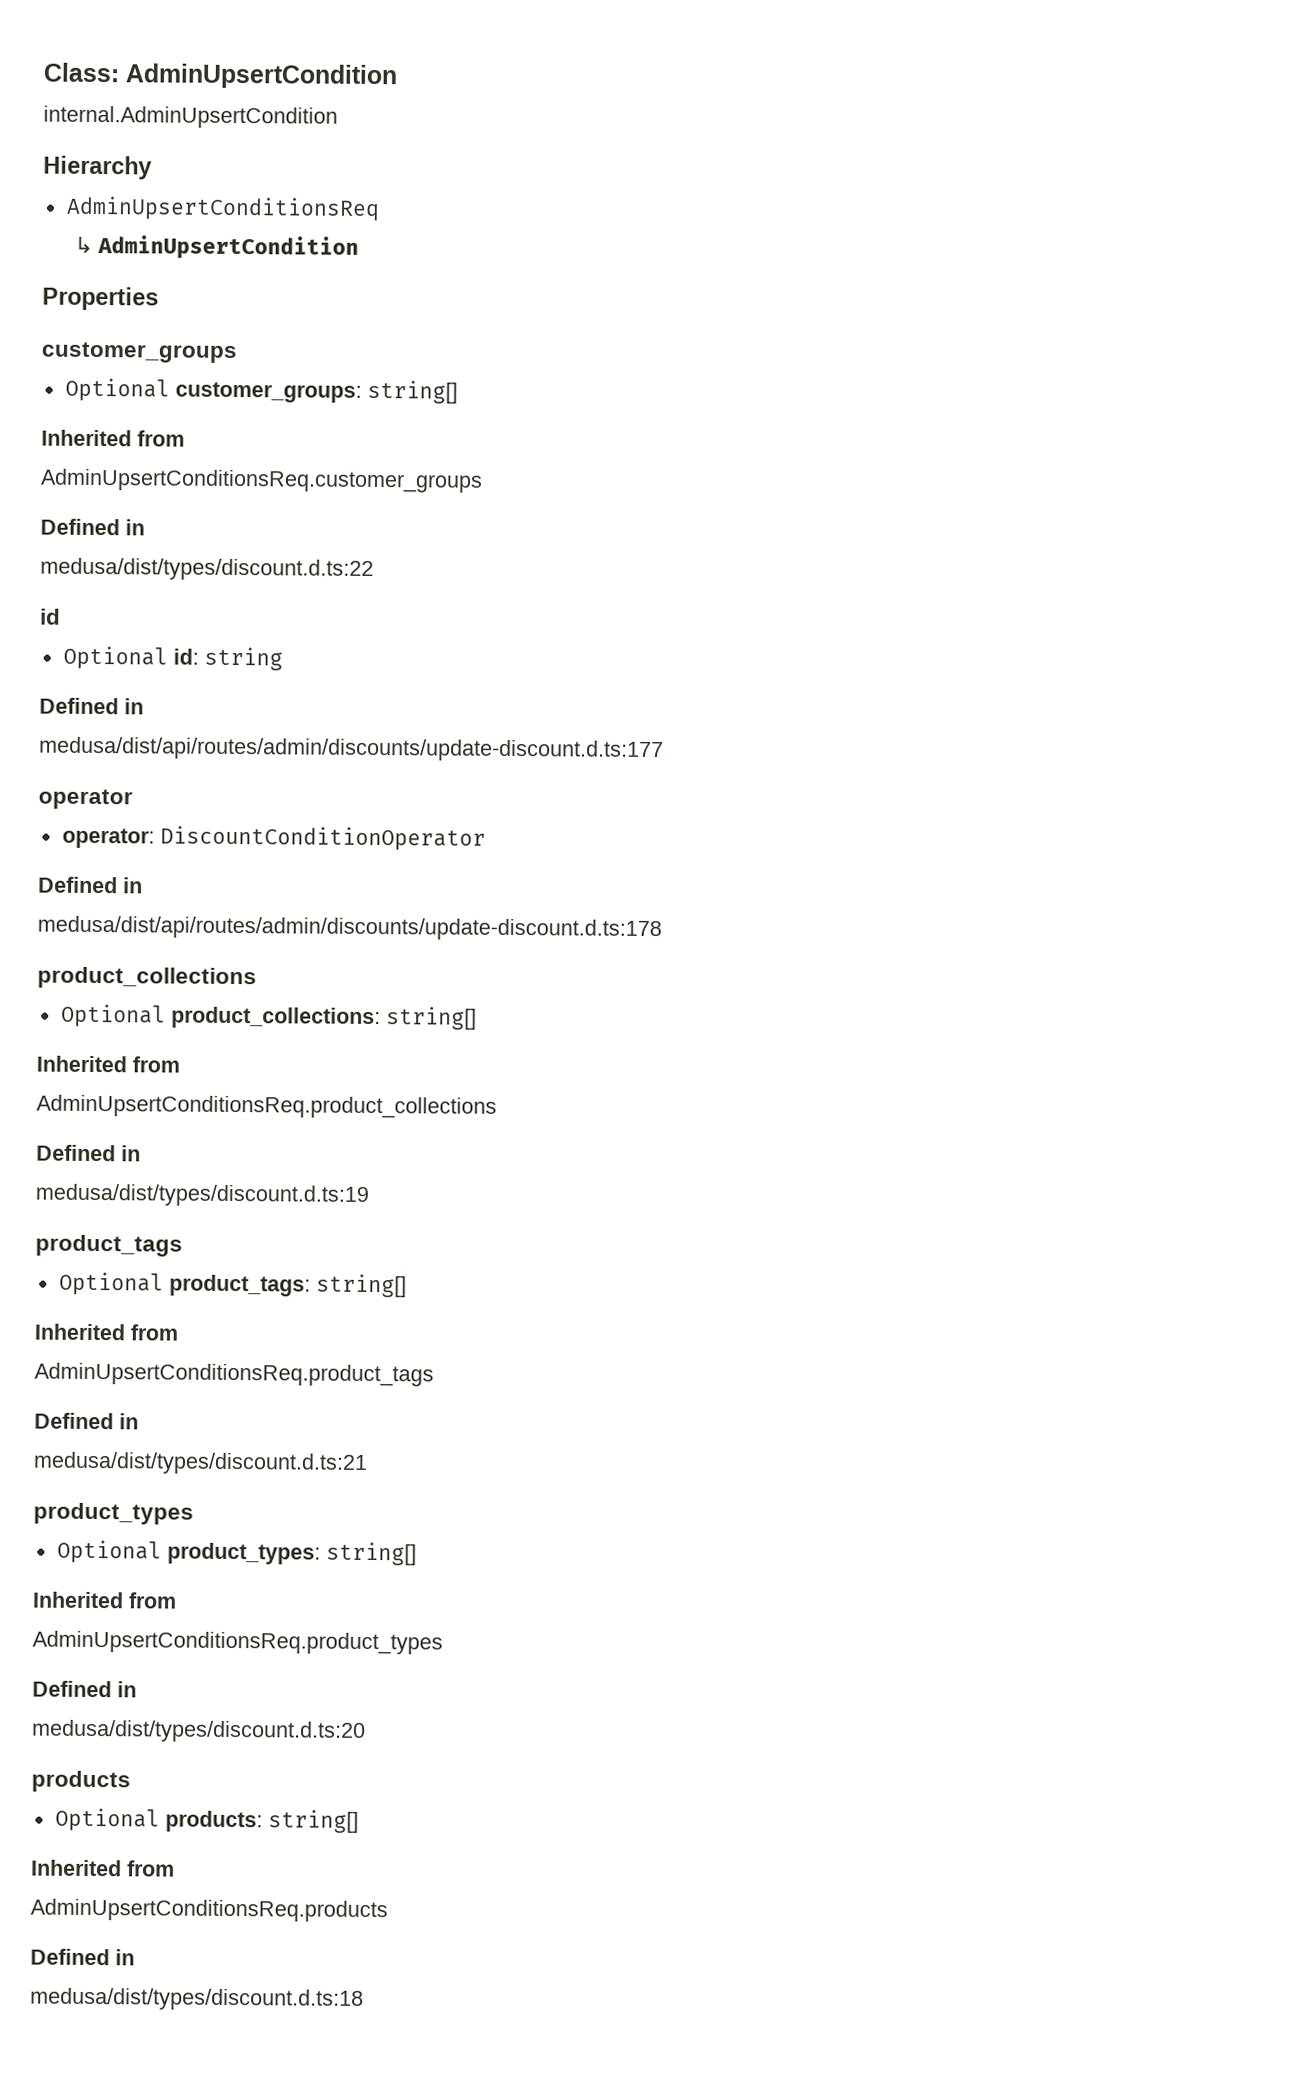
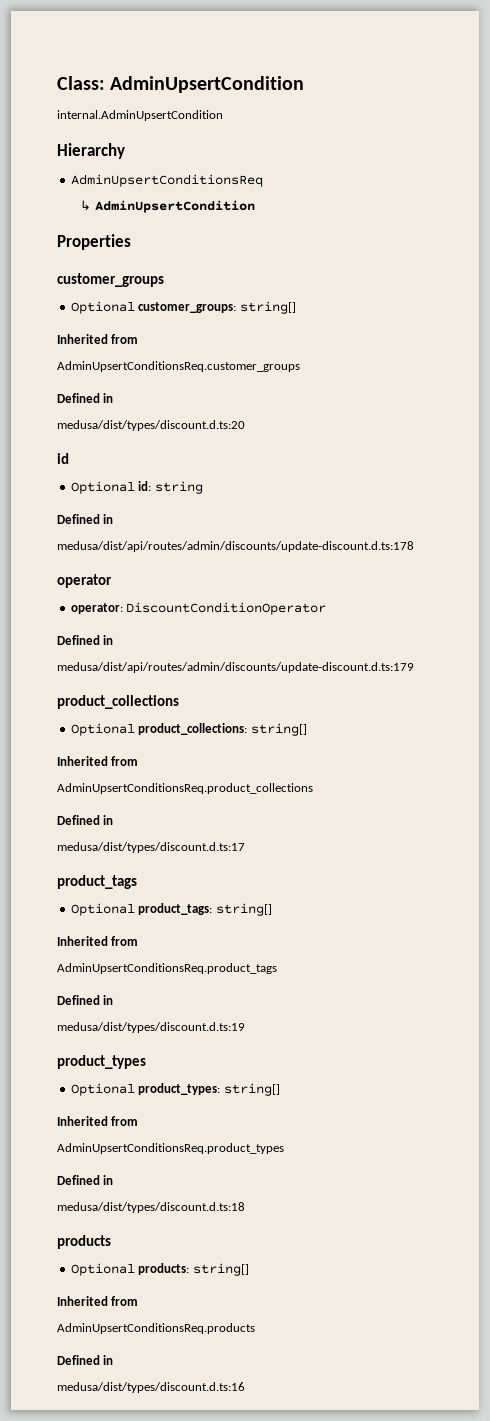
[40,557,374,581] medusa/dist/types/discount.d.ts:22 -> [57,420,245,431] medusa/dist/types/discount.d.ts:20
[39,736,664,763] medusa/dist/api/routes/admin/discounts/update-discount.d.ts:177 -> [57,541,414,552] medusa/dist/api/routes/admin/discounts/update-discount.d.ts:178
[37,915,662,942] medusa/dist/api/routes/admin/discounts/update-discount.d.ts:178 -> [57,662,414,673] medusa/dist/api/routes/admin/discounts/update-discount.d.ts:179
[35,1183,369,1207] medusa/dist/types/discount.d.ts:19 -> [57,842,245,853] medusa/dist/types/discount.d.ts:17
[33,1451,368,1475] medusa/dist/types/discount.d.ts:21 -> [57,1022,245,1033] medusa/dist/types/discount.d.ts:19
[31,1719,366,1743] medusa/dist/types/discount.d.ts:20 -> [57,1202,245,1213] medusa/dist/types/discount.d.ts:18
[30,1987,364,2011] medusa/dist/types/discount.d.ts:18 -> [57,1382,245,1393] medusa/dist/types/discount.d.ts:16

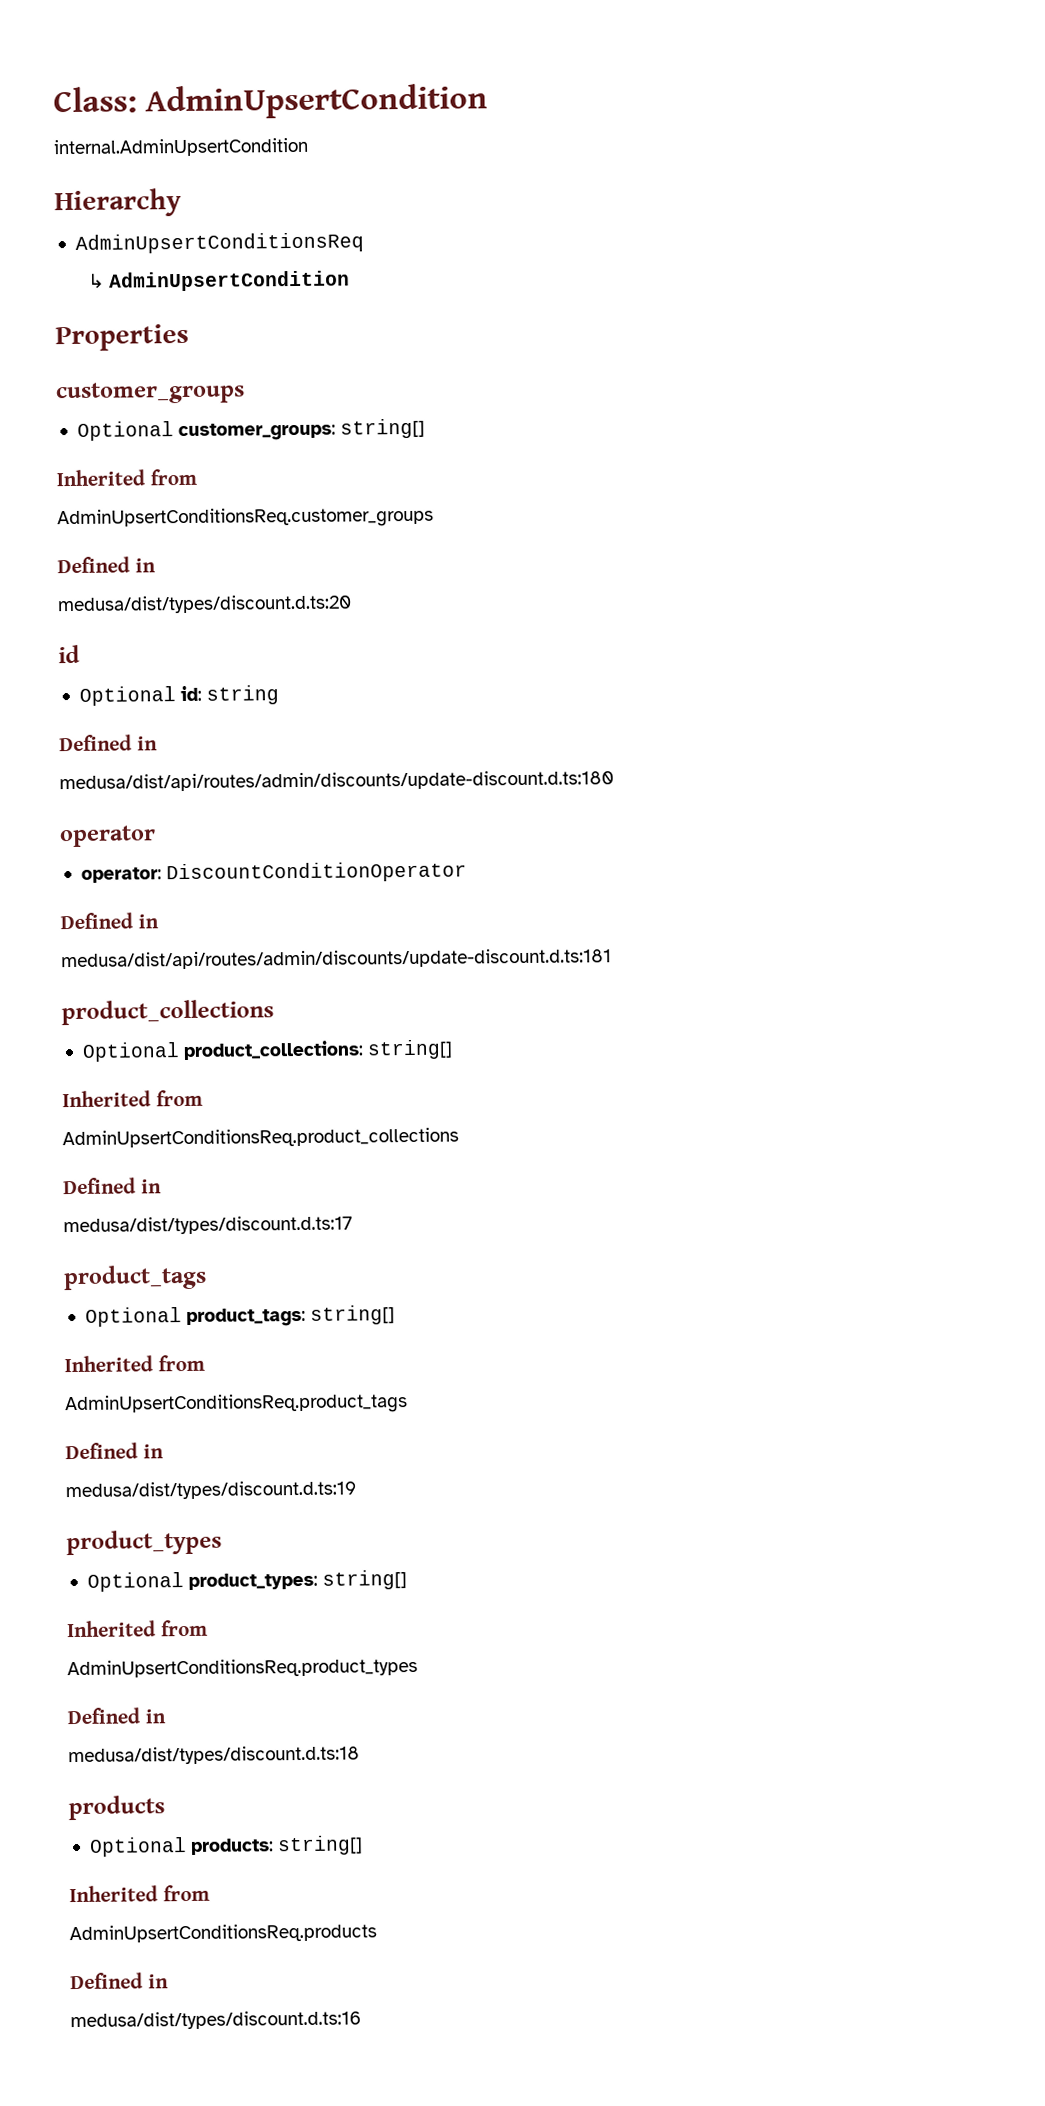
[57,541,414,552] medusa/dist/api/routes/admin/discounts/update-discount.d.ts:178 -> [59,770,614,793] medusa/dist/api/routes/admin/discounts/update-discount.d.ts:180
[57,662,414,673] medusa/dist/api/routes/admin/discounts/update-discount.d.ts:179 -> [61,948,612,971] medusa/dist/api/routes/admin/discounts/update-discount.d.ts:181

